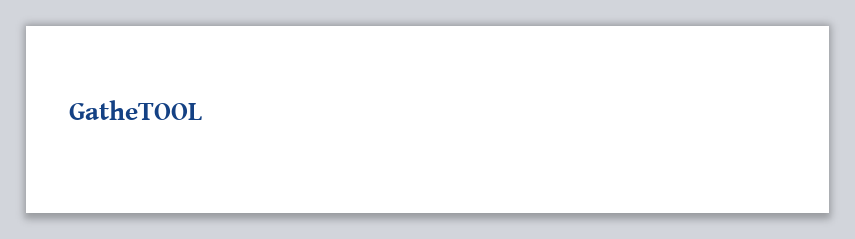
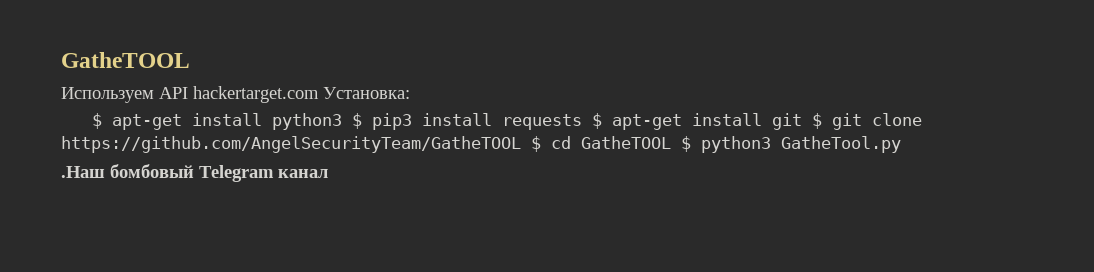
[69,100,202,120] GatheTOOL -> [61,52,190,68] [61,86,410,103] [91,113,922,130] [61,136,901,153] [61,164,328,182] GatheTOOL // Используем API hackertarget.com Установка: // $ apt-get install python3 $ pip3 install requests $ apt-get install git $ git clone https://github.com/AngelSecurityTeam/GatheTOOL $ cd GatheTOOL $ python3 GatheTool.py // .Наш бомбовый Telegram канал

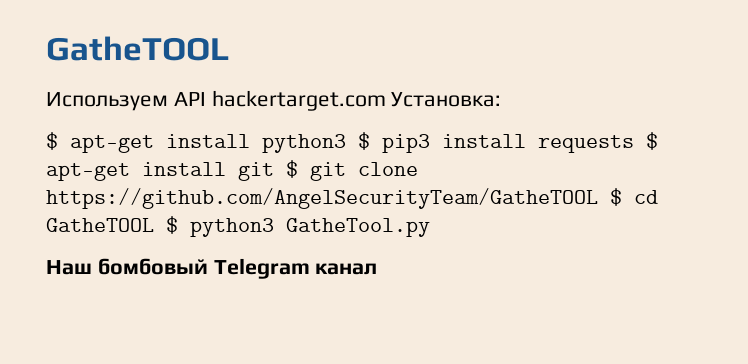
[61,166,105,178] .Наш -> [46,260,92,275] Наш

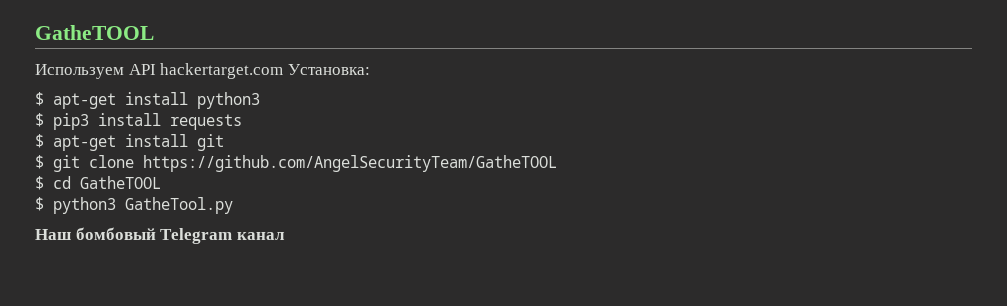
(346, 143) none -> (260, 100) //
(634, 144) none -> (242, 122) //
(274, 171) none -> (224, 142) //
(598, 198) none -> (557, 163) //
(154, 225) none -> (161, 182) //

